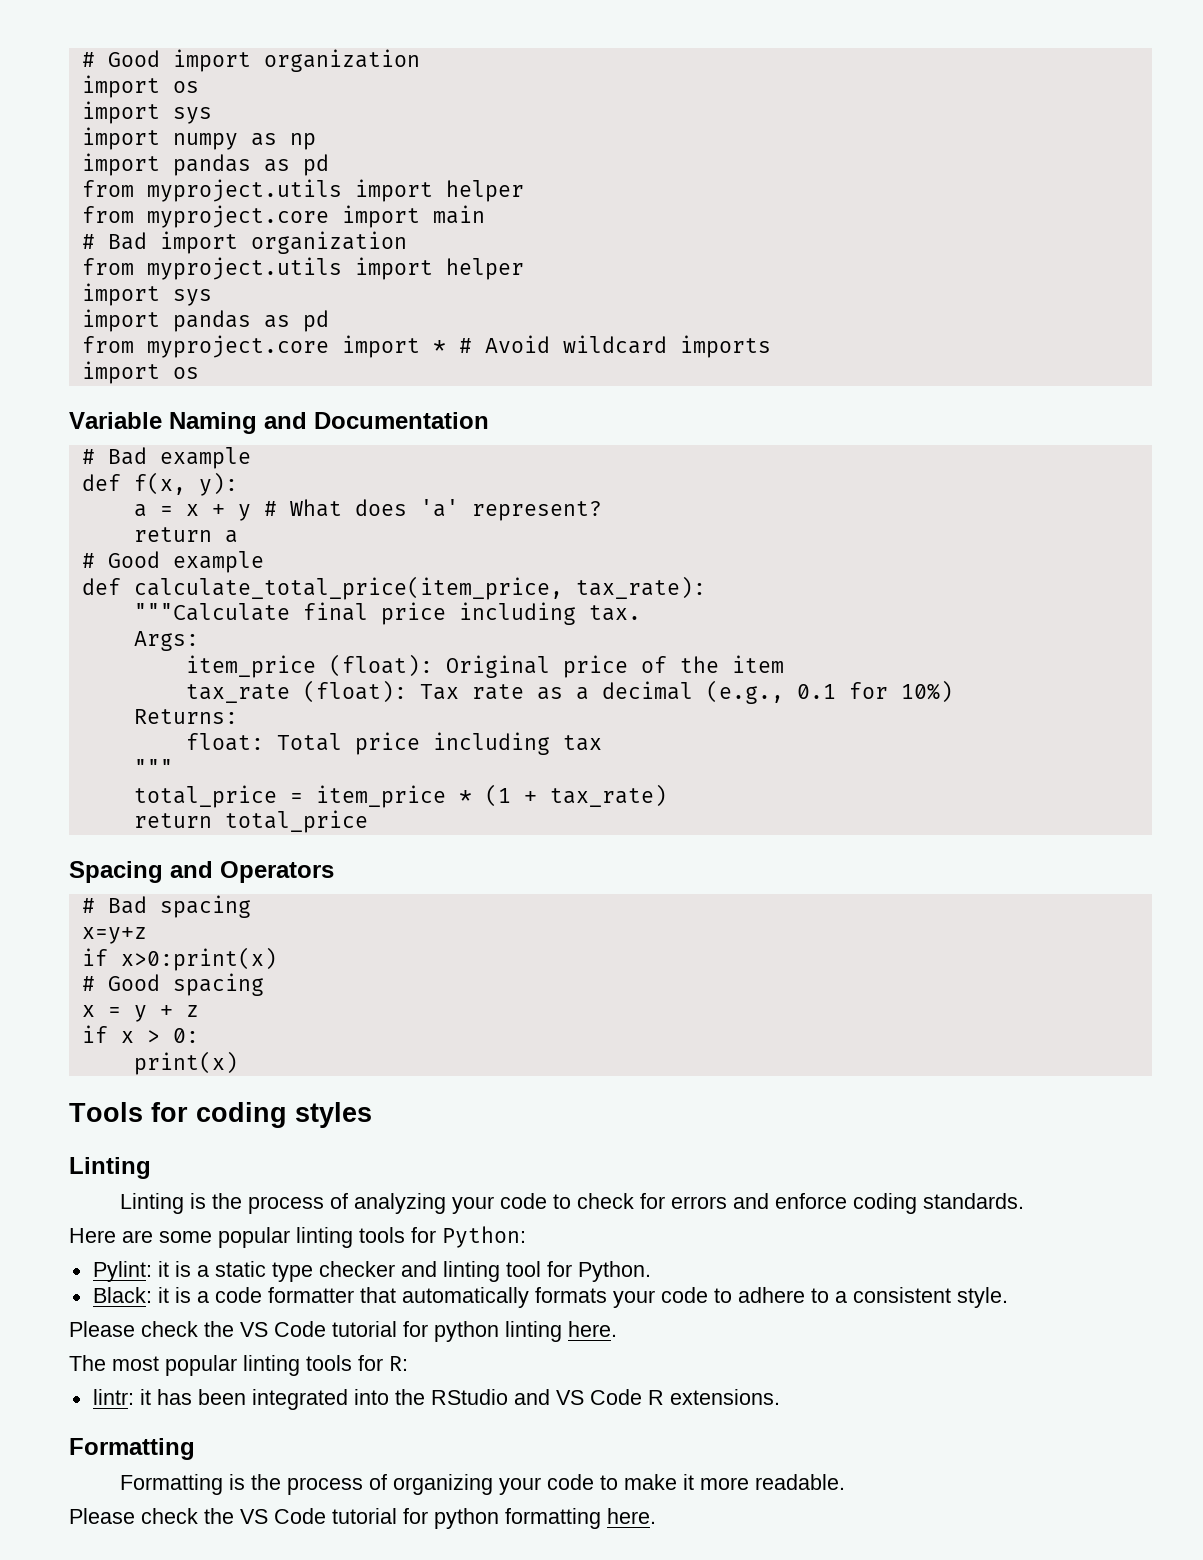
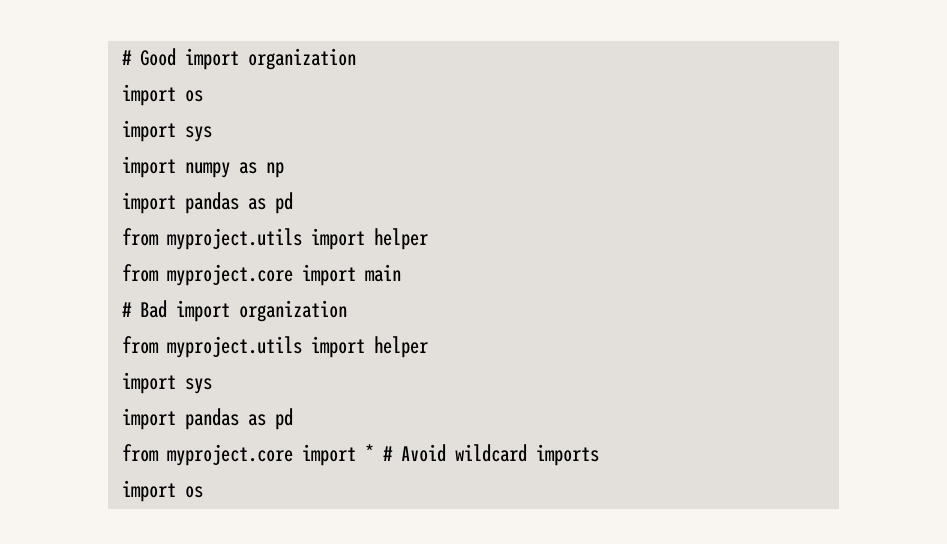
[69,412,489,434] [81,447,251,469] [81,472,238,496] [133,499,602,521] [133,527,238,543] [81,551,264,573] [81,576,706,600] [133,602,641,625] [133,631,199,651] [185,654,784,678] [185,680,953,704] [133,709,238,724] [185,732,602,755] [133,759,173,776] [133,784,667,808] [133,810,368,833] [69,861,334,883] [81,895,251,918] [81,927,147,944] [81,947,277,971] [81,973,264,996] [81,1005,199,1022] [81,1025,199,1043] [133,1051,238,1075] [69,1102,372,1128] [69,1157,151,1179] [120,1193,1025,1214] [69,1226,526,1248] [92,1261,651,1282] [92,1287,1008,1308] [69,1321,617,1342] [69,1355,408,1376] [92,1389,780,1410] [69,1438,195,1460] [120,1474,846,1495] [69,1508,656,1529] // Variable Naming and Documentation // # Bad example // def f(x, y): // a = x + y # What does 'a' represent? // return a // # Good example // def calculate_total_price(item_price, tax_rate): // """Calculate final price including tax. // Args: // item_price (float): Original price of the item // tax_rate (float): Tax rate as a decimal (e.g., 0.1 for 10%) // Returns: // float: Total price including tax // """ // total_price = item_price * (1 + tax_rate) // return total_price // Spacing and Operators // # Bad spacing // x=y+z // if x>0:print(x) // # Good spacing // x = y + z // if x > 0: // print(x) // Tools for coding styles // Linting // Linting is the process of analyzing your code to check for errors and enforce coding standards. // Here are some popular linting tools for Python: // Pylint: it is a static type checker and linting tool for Python. // Black: it is a code formatter that automatically formats your code to adhere to a consistent style. // Please check the VS Code tutorial for python linting here. // The most popular linting tools for R: // lintr: it has been integrated into the RStudio and VS Code R extensions. // Formatting // Formatting is the process of organizing your code to make it more readable. // Please check the VS Code tutorial for python formatting here. -> (203, 492) none

